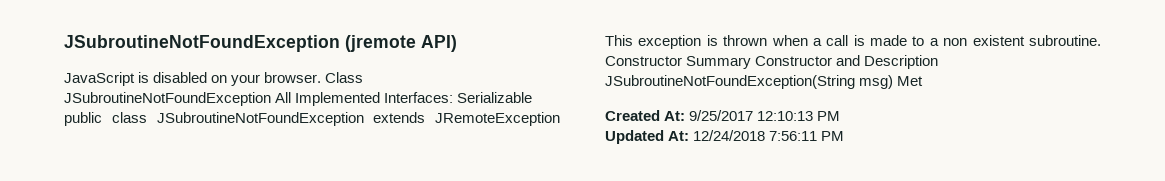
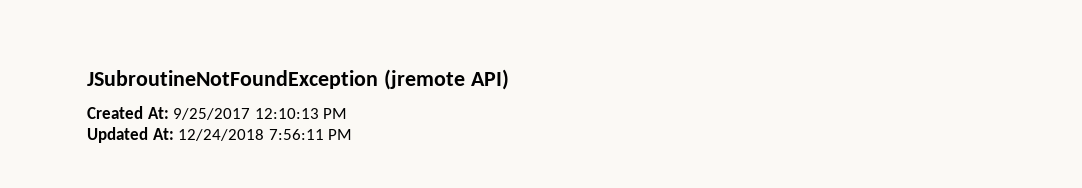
[64,72,364,86] [64,92,533,106] [64,112,560,126] [605,35,1101,49] [605,55,939,69] [605,75,924,89] // JavaScript is disabled on your browser. Class JSubroutineNotFoundException All Implemented Interfaces: Serializable public class JSubroutineNotFoundException extends JRemoteException This exception is thrown when a call is made to a non existent subroutine. Constructor Summary Constructor and Description JSubroutineNotFoundException(String msg) Met -> (509, 79) none

